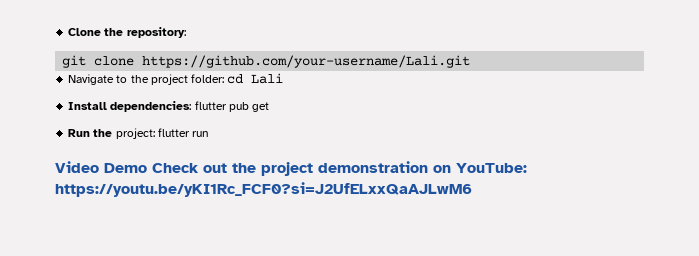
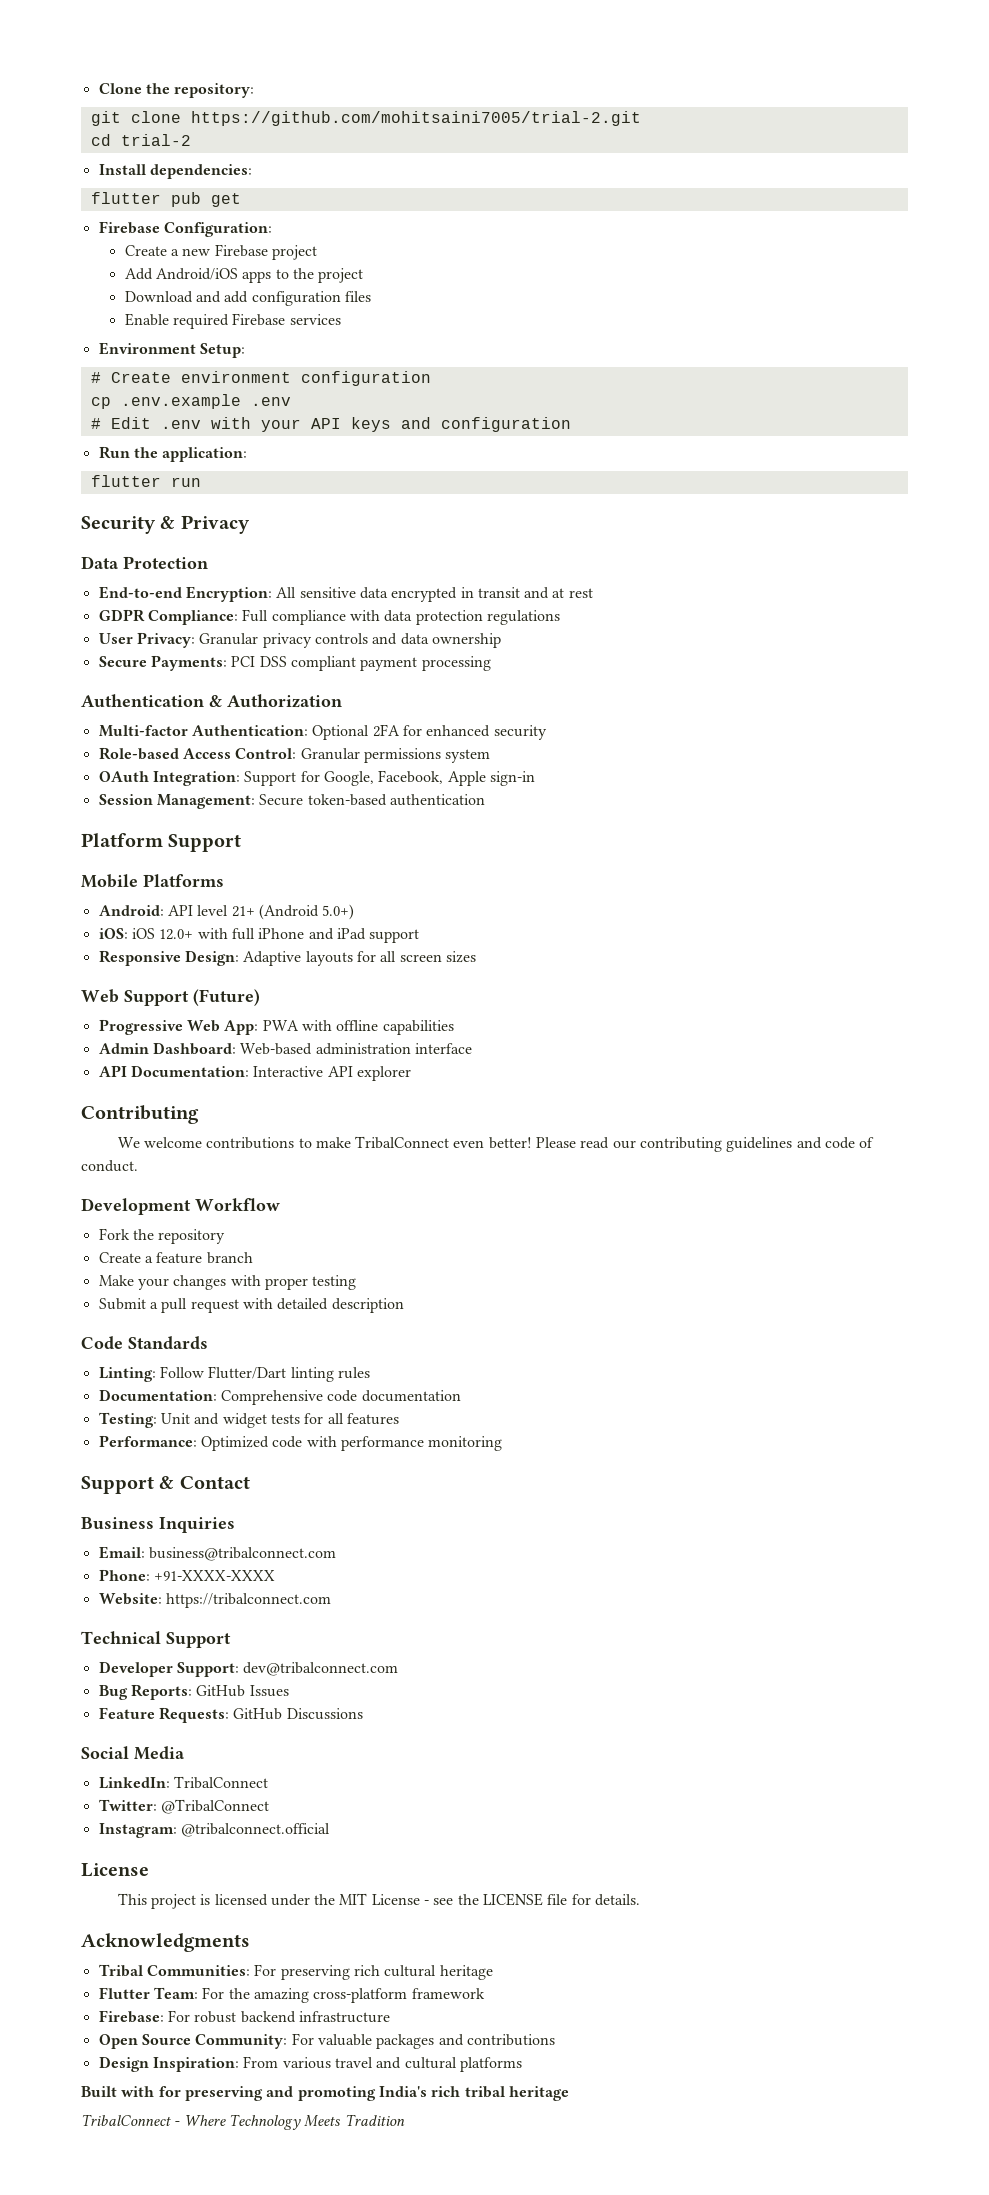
[142,55,471,68] [68,73,284,85] https://github.com/your-username/Lali.git // Navigate to the project folder: cd Lali -> [190,111,641,126] [90,134,191,146] https://github.com/mohitsaini7005/trial-2.git // cd trial-2
(192, 106) none -> (252, 171) //
(270, 107) none -> [98,221,272,237] [124,244,317,260] [124,268,364,283] [124,291,371,306] [124,313,341,329] [98,342,245,358] [90,371,431,386] [90,394,291,409] [90,417,571,432] // Firebase Configuration: // Create a new Firebase project // Add Android/iOS apps to the project // Download and add configuration files // Enable required Firebase services // Environment Setup: // # Create environment configuration // cp .env.example .env // # Edit .env with your API keys and configuration
[115,128,155,139] project: -> [162,447,248,462] application: //
[55,161,527,176] [55,182,472,197] Video Demo Check out the project demonstration on YouTube: https://youtu.be/yKI1Rc_FCF0?si=J2UfELxxQaAJLwM6 -> [81,515,250,534] [81,556,208,569] [98,586,593,602] [98,609,560,625] [98,632,501,648] [98,655,491,671] [81,694,342,708] [98,724,547,740] [98,747,491,763] [98,770,535,786] [98,794,485,809] [81,833,242,852] [81,874,224,888] [98,904,355,920] [98,928,420,943] [98,950,476,966] [81,989,260,1006] [98,1019,454,1035] [98,1042,472,1055] [98,1065,411,1081] [81,1105,199,1124] [117,1136,875,1152] [81,1160,138,1172] [81,1198,280,1215] [98,1228,226,1244] [98,1252,253,1264] [98,1275,357,1290] [98,1298,404,1313] [81,1336,208,1349] [98,1366,370,1382] [98,1389,461,1405] [98,1412,399,1428] [98,1435,503,1451] [81,1476,250,1494] [81,1517,235,1533] [98,1546,336,1561] [98,1569,275,1581] [98,1593,331,1608] [81,1631,231,1648] [98,1661,399,1677] [98,1684,289,1700] [98,1707,363,1723] [81,1746,185,1760] [98,1776,268,1789] [98,1799,269,1814] [98,1823,330,1838] [81,1863,149,1877] [117,1893,641,1909] [81,1933,250,1952] [98,1964,493,1980] [98,1987,485,2003] [98,2010,390,2023] [98,2033,555,2049] [98,2056,522,2072] [81,2086,569,2101] [81,2114,405,2130] Security & Privacy // Data Protection // End-to-end Encryption: All sensitive data encrypted in transit and at rest // GDPR Compliance: Full compliance with data protection regulations // User Privacy: Granular privacy controls and data ownership // Secure Payments: PCI DSS compliant payment processing // Authentication & Authorization // Multi-factor Authentication: Optional 2FA for enhanced security // Role-based Access Control: Granular permissions system // OAuth Integration: Support for Google, Facebook, Apple sign-in // Session Management: Secure token-based authentication // Platform Support // Mobile Platforms // Android: API level 21+ (Android 5.0+) // iOS: iOS 12.0+ with full iPhone and iPad support // Responsive Design: Adaptive layouts for all screen sizes // Web Support (Future) // Progressive Web App: PWA with offline capabilities // Admin Dashboard: Web-based administration interface // API Documentation: Interactive API explorer // Contributing // We welcome contributions to make TribalConnect even better! Please read our contributing guidelines and code of conduct. // Development Workflow // Fork the repository // Create a feature branch // Make your changes with proper testing // Submit a pull request with detailed description // Code Standards // Linting: Follow Flutter/Dart linting rules // Documentation: Comprehensive code documentation // Testing: Unit and widget tests for all features // Performance: Optimized code with performance monitoring // Support & Contact // Business Inquiries // Email: business@tribalconnect.com // Phone: +91-XXXX-XXXX // Website: https://tribalconnect.com // Technical Support // Developer Support: dev@tribalconnect.com // Bug Reports: GitHub Issues // Feature Requests: GitHub Discussions // Social Media // LinkedIn: TribalConnect // Twitter: @TribalConnect // Instagram: @tribalconnect.official // License // This project is licensed under the MIT License - see the LICENSE file for details. // Acknowledgments // Tribal Communities: For preserving rich cultural heritage // Flutter Team: For the amazing cross-platform framework // Firebase: For robust backend infrastructure // Open Source Community: For valuable packages and contributions // Design Inspiration: From various travel and cultural platforms // Built with for preserving and promoting India's rich tribal heritage // TribalConnect - Where Technology Meets Tradition

